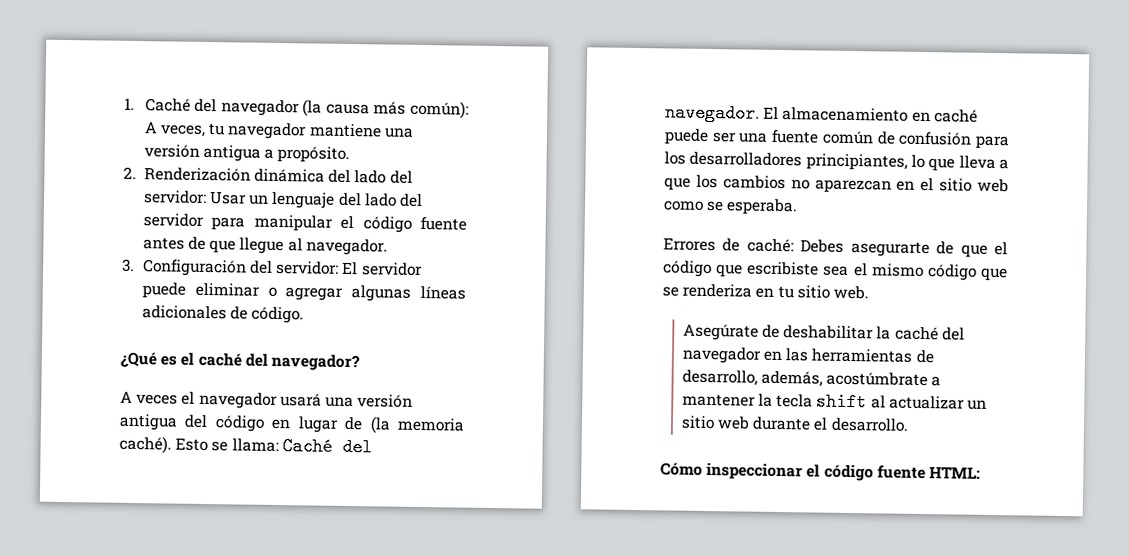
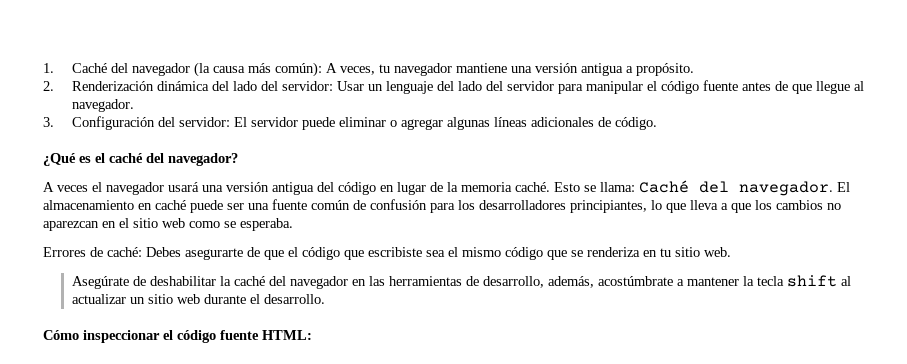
[369,416,465,434] [119,435,172,454] (la memoria caché). -> [447,182,550,192] la memoria caché.

